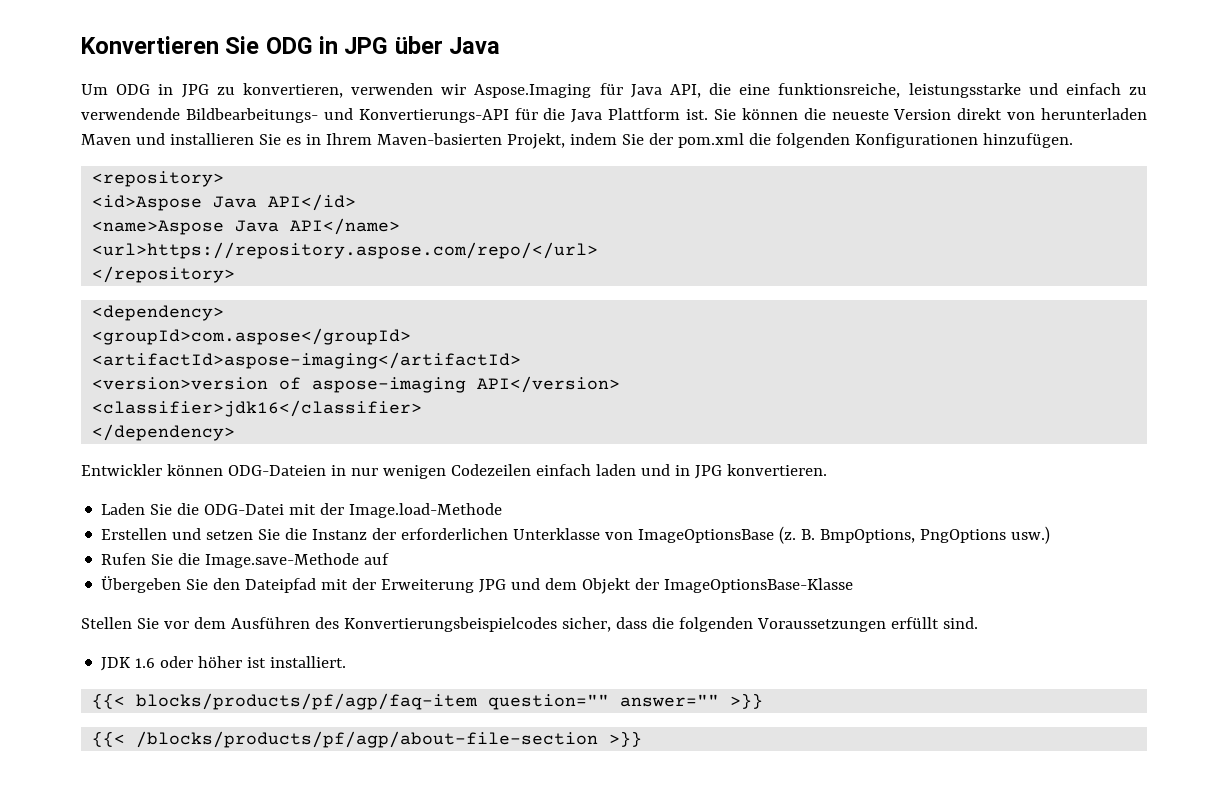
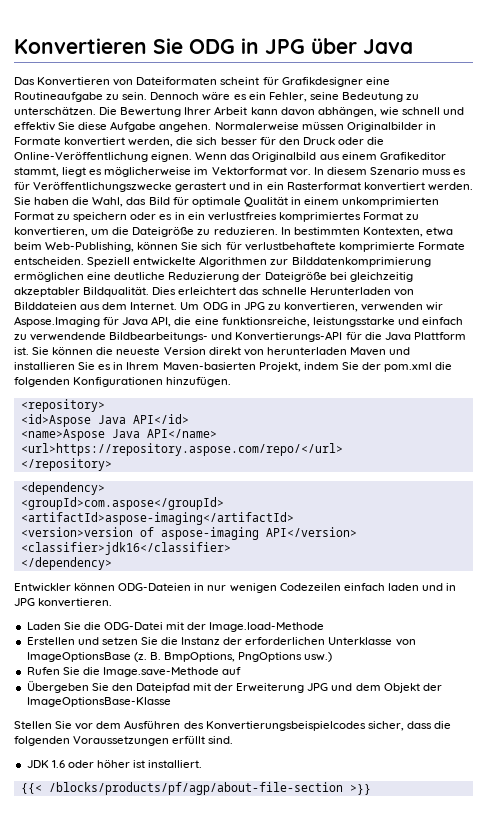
(501, 45) none -> [14,77,390,87] [14,92,420,102] [14,106,465,117] [14,121,436,132] [14,137,385,147] [14,152,446,162] [14,167,467,177] [14,182,473,192] [14,197,440,207] [14,212,420,222] [14,227,453,237] [14,242,465,252] [14,256,431,267] [14,272,413,282] [14,287,414,297] [14,302,178,310] Das Konvertieren von Dateiformaten scheint für Grafikdesigner eine Routineaufgabe zu sein. Dennoch wäre es ein Fehler, seine Bedeutung zu unterschätzen. Die Bewertung Ihrer Arbeit kann davon abhängen, wie schnell und effektiv Sie diese Aufgabe angehen. Normalerweise müssen Originalbilder in Formate konvertiert werden, die sich besser für den Druck oder die Online-Veröffentlichung eignen. Wenn das Originalbild aus einem Grafikeditor stammt, liegt es möglicherweise im Vektorformat vor. In diesem Szenario muss es für Veröffentlichungszwecke gerastert und in ein Rasterformat konvertiert werden. Sie haben die Wahl, das Bild für optimale Qualität in einem unkomprimierten Format zu speichern oder es in ein verlustfreies komprimiertes Format zu konvertieren, um die Dateigröße zu reduzieren. In bestimmten Kontexten, etwa beim Web-Publishing, können Sie sich für verlustbehaftete komprimierte Formate entscheiden. Speziell entwickelte Algorithmen zur Bilddatenkomprimierung ermöglichen eine deutliche Reduzierung der Dateigröße bei gleichzeitig akzeptabler Bildqualität. Dies erleichtert das schnelle Herunterladen von Bilddateien aus dem Internet.
[92,693,764,710] // {{< blocks/products/pf/agp/faq-item question="" answer="" >}} -> (203, 764) none

